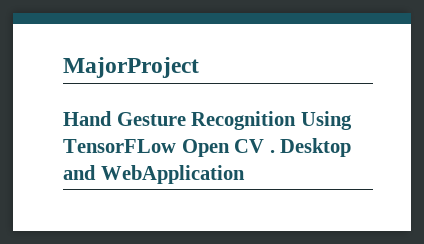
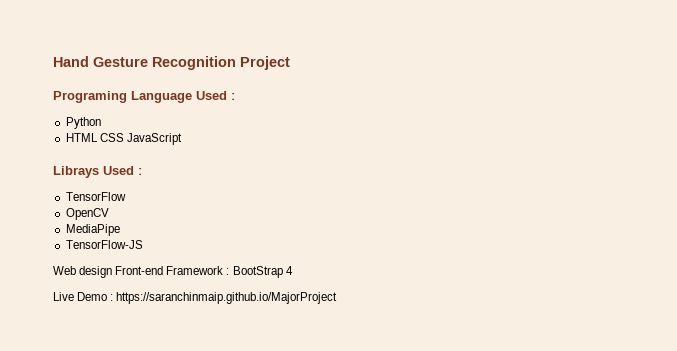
[63,57,199,78] MajorProject // -> (53, 61) none
[300,111,352,130] [63,138,352,157] [63,165,245,184] Using TensorFLow Open CV . Desktop and WebApplication -> [240,56,290,70] [53,91,235,103] [65,117,101,129] [65,133,182,145] [53,166,142,178] [65,192,126,201] [65,208,109,220] [65,224,120,236] [65,240,143,249] [53,266,293,278] [53,292,338,304] Project // Programing Language Used : // Python // HTML CSS JavaScript // Librays Used : // TensorFlow // OpenCV // MediaPipe // TensorFlow-JS // Web design Front-end Framework : BootStrap 4 // Live Demo : https://saranchinmaip.github.io/MajorProject

